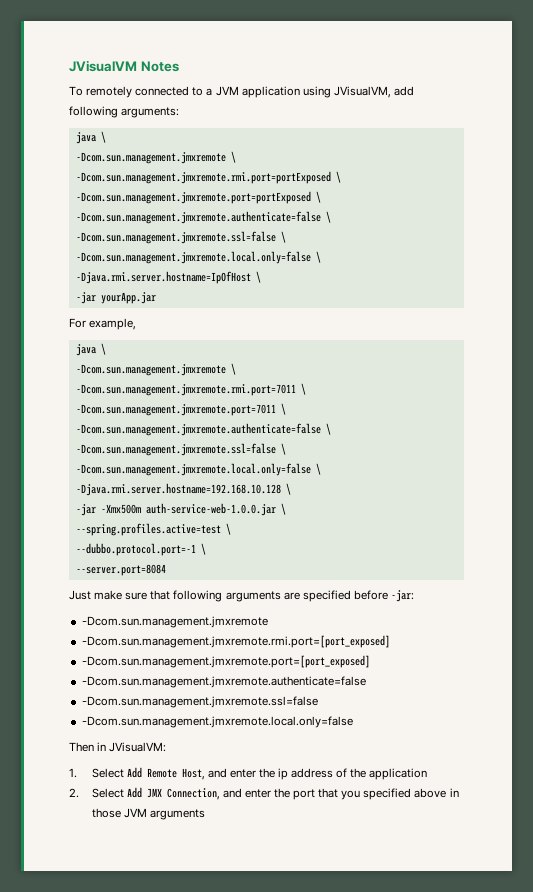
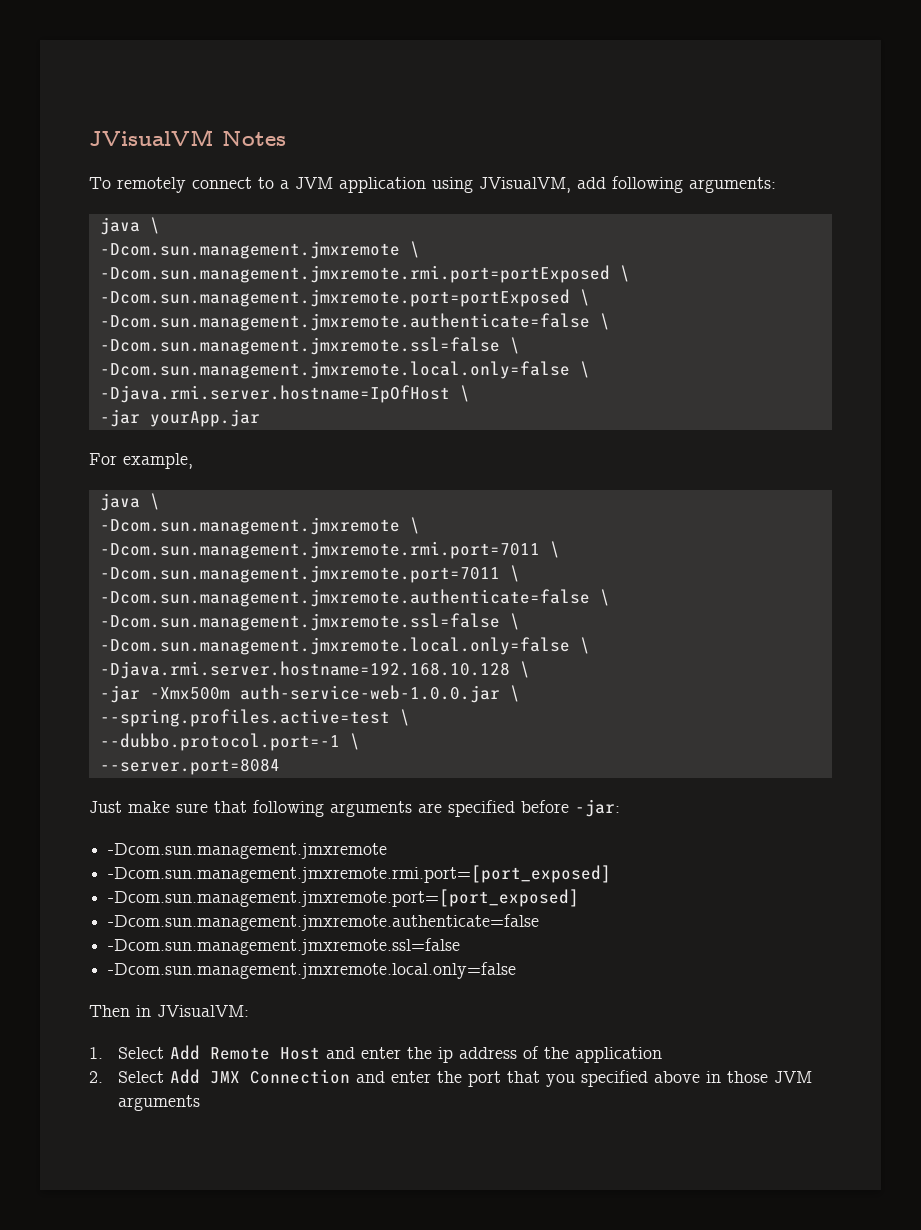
[135,86,190,96] connected -> [192,177,252,189] connect
[181,768,205,780] Host, -> [280,1047,321,1060] Host
[166,788,220,800] Connection, -> [250,1069,351,1084] Connection

